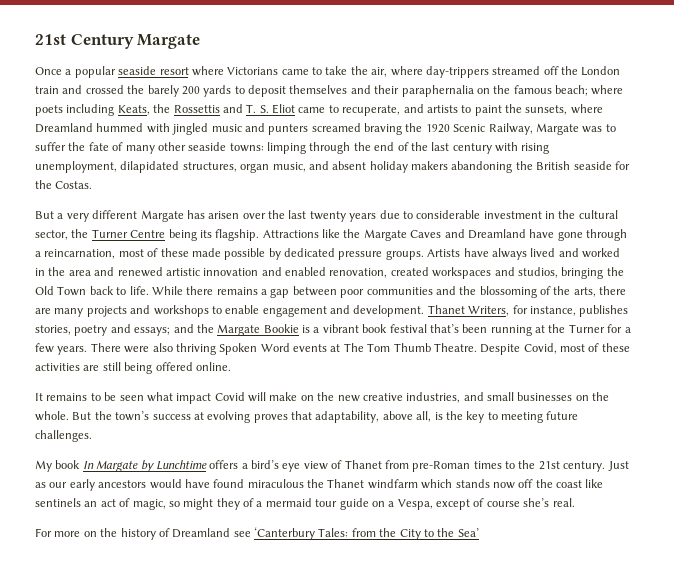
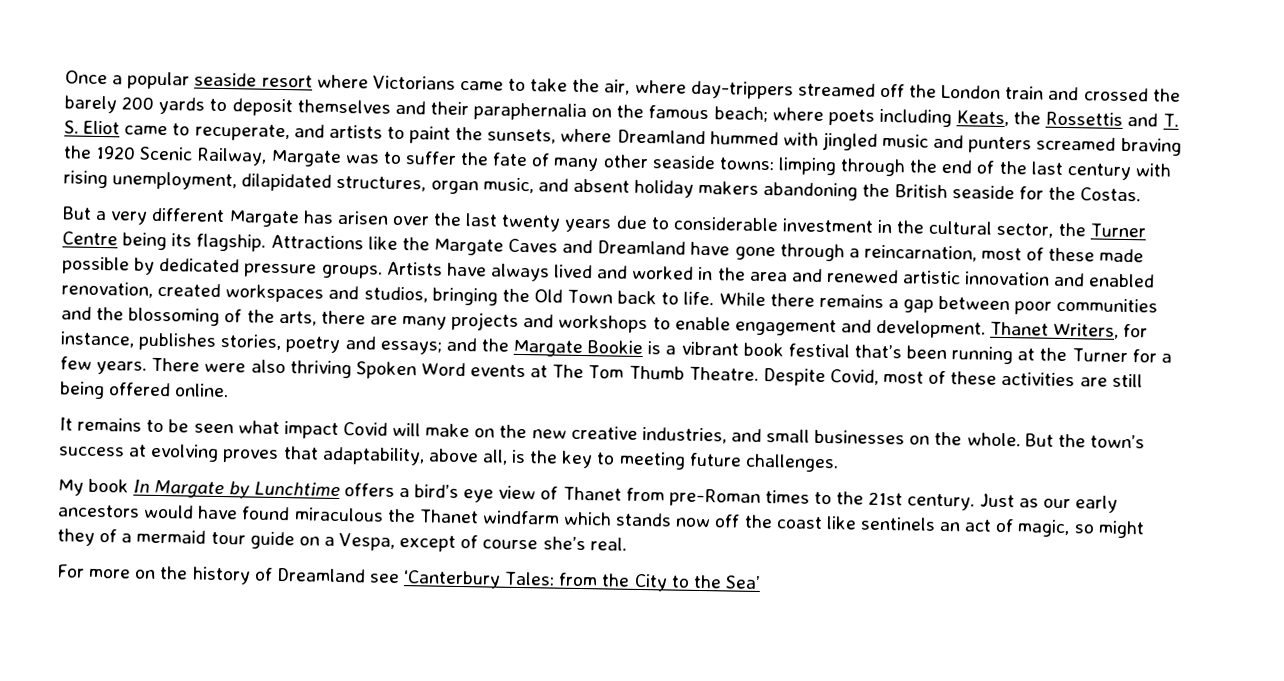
[35,34,201,49] 21st Century Margate // -> (65, 77) none

